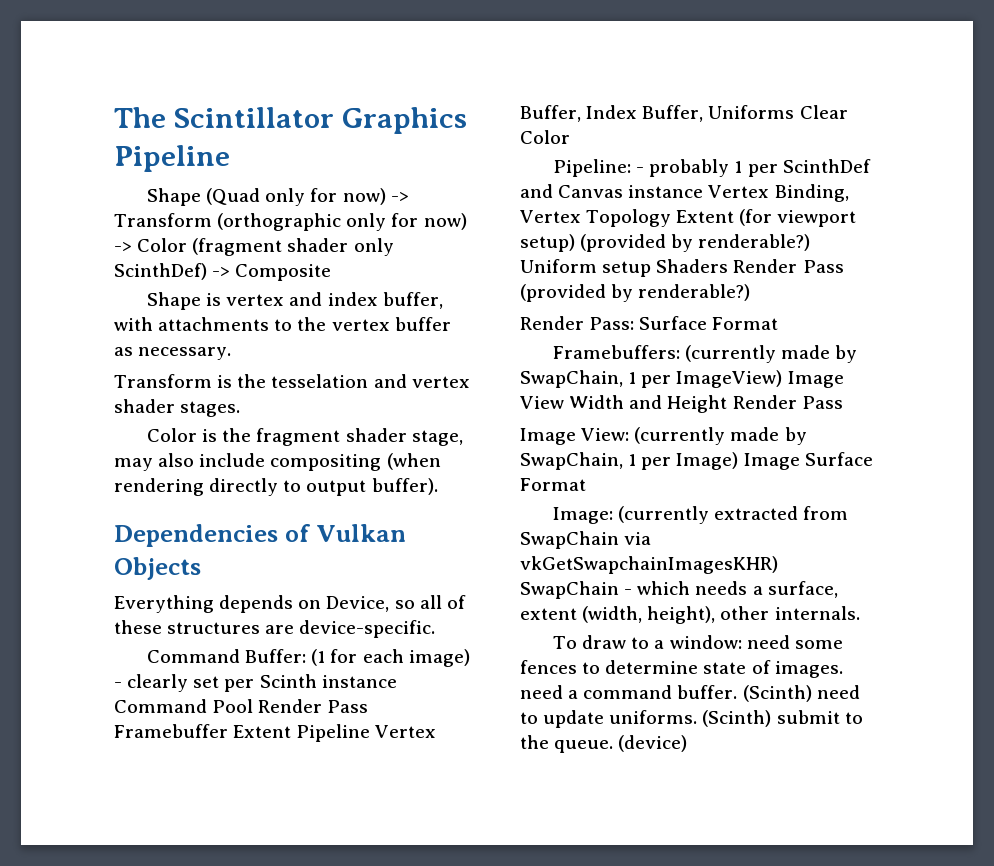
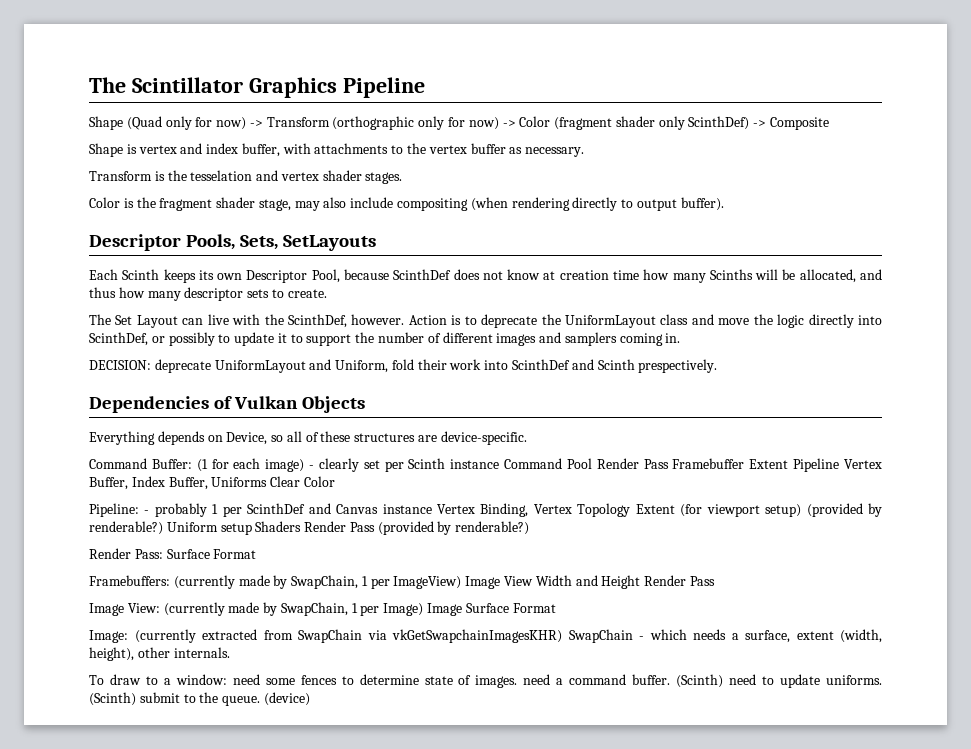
(438, 486) none -> [89,234,377,251] [89,269,883,283] [89,287,327,301] [89,314,883,328] [89,332,681,346] [89,359,718,373] // Descriptor Pools, Sets, SetLayouts // Each Scinth keeps its own Descriptor Pool, because ScinthDef does not know at creation time how many Scinths will be allocated, and thus how many descriptor sets to create. // The Set Layout can live with the ScinthDef, however. Action is to deprecate the UniformLayout class and move the logic directly into ScinthDef, or possibly to update it to support the number of different images and samplers coming in. // DECISION: deprecate UniformLayout and Uniform, fold their work into ScinthDef and Scinth prespectively.

